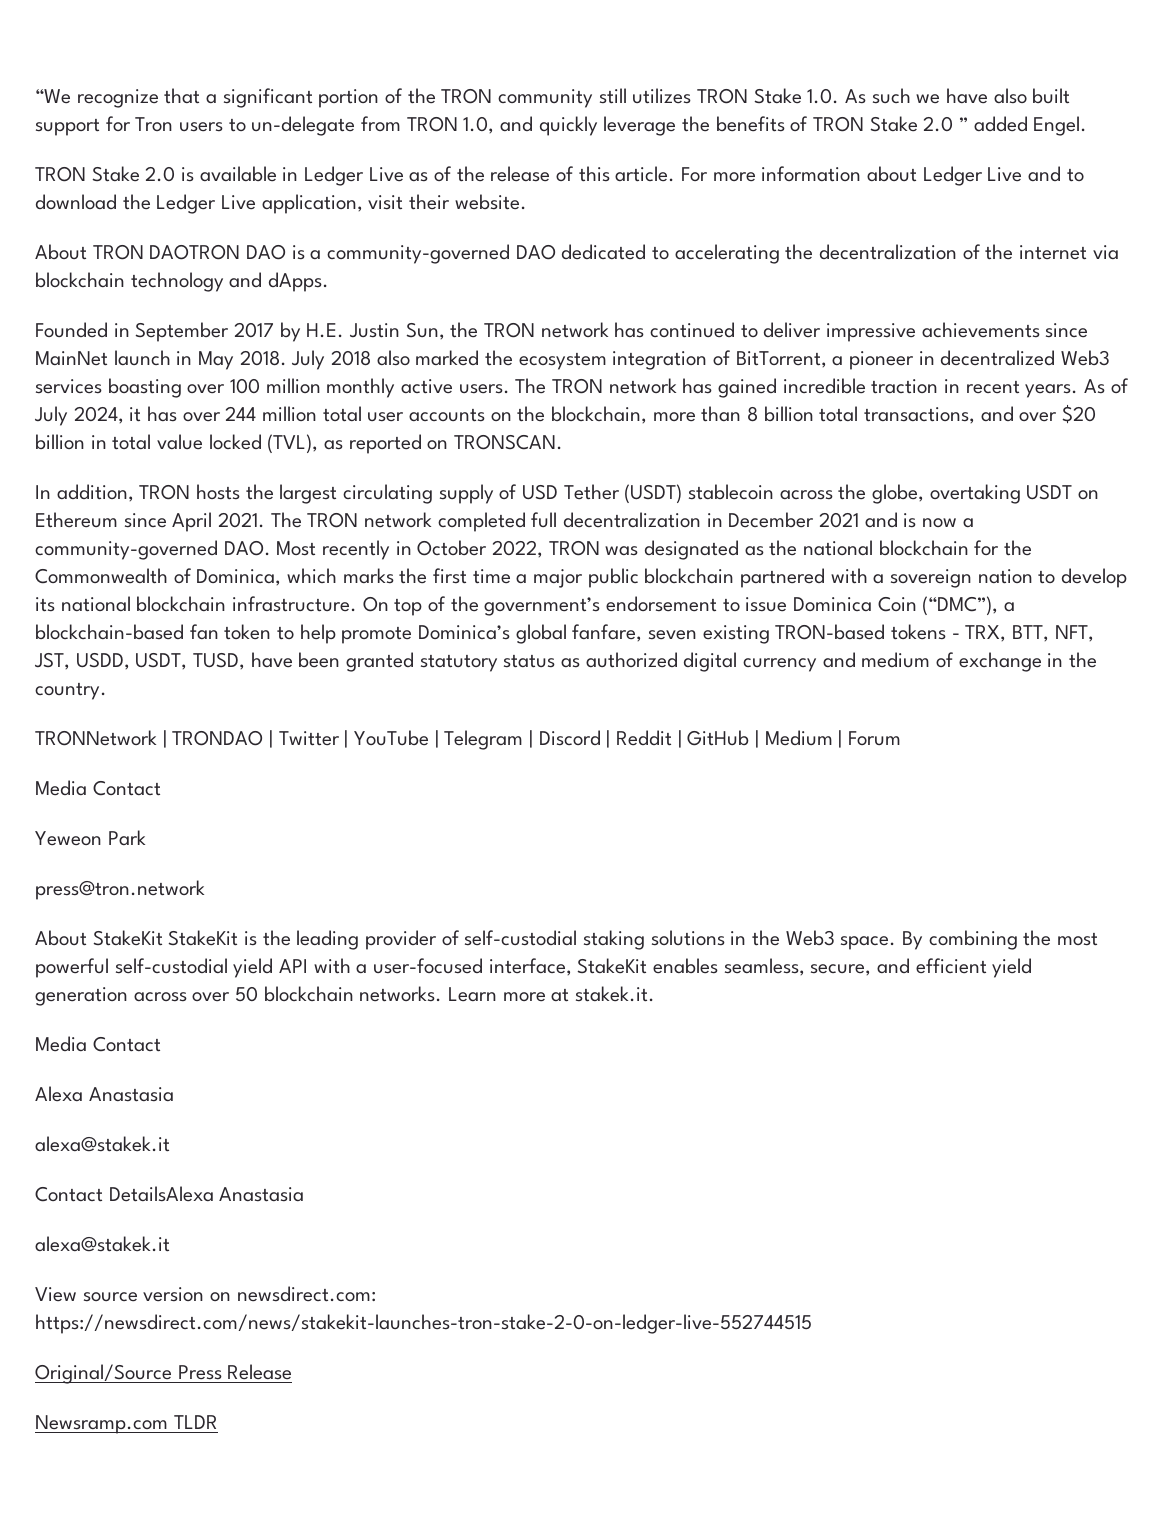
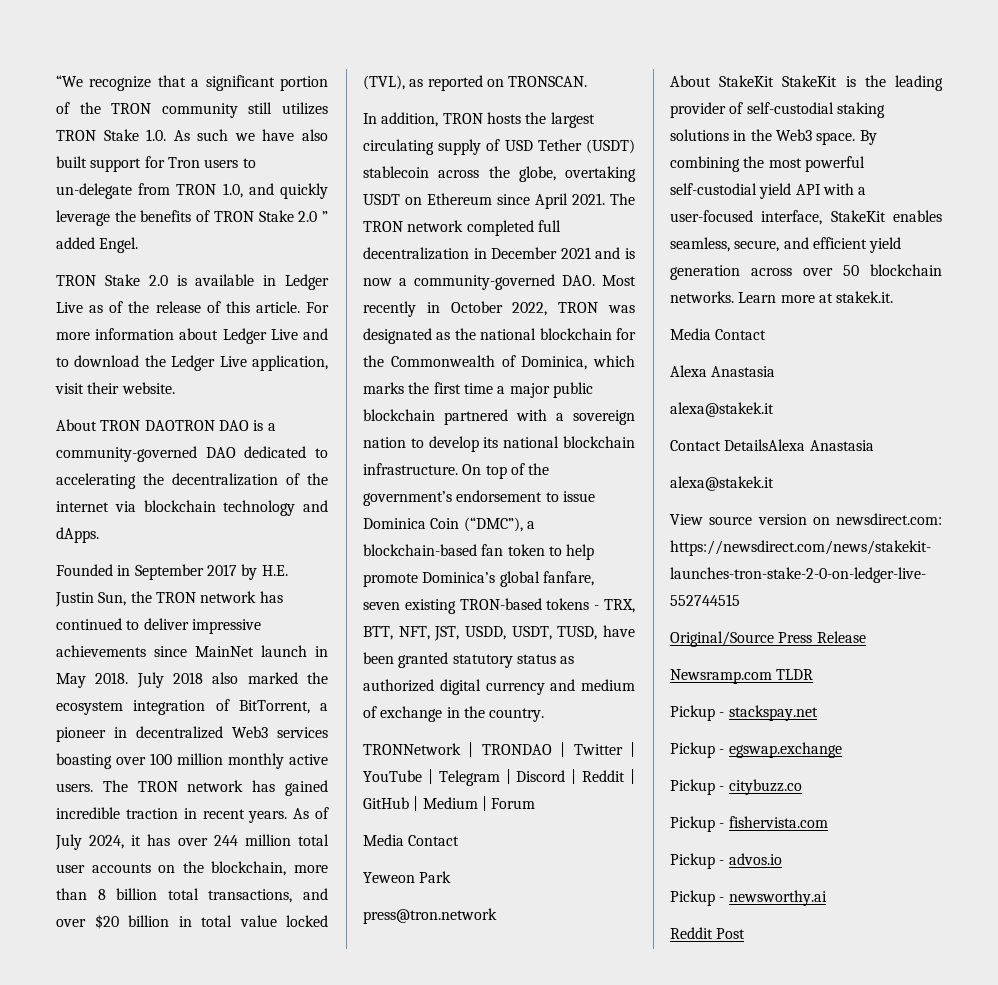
(218, 1422) none -> [670,705,818,721] [670,742,842,758] [670,779,802,795] [670,816,828,832] [670,853,782,869] [670,890,827,906] [670,927,746,939] // Pickup - stackspay.net // Pickup - egswap.exchange // Pickup - citybuzz.co // Pickup - fishervista.com // Pickup - advos.io // Pickup - newsworthy.ai // Reddit Post

